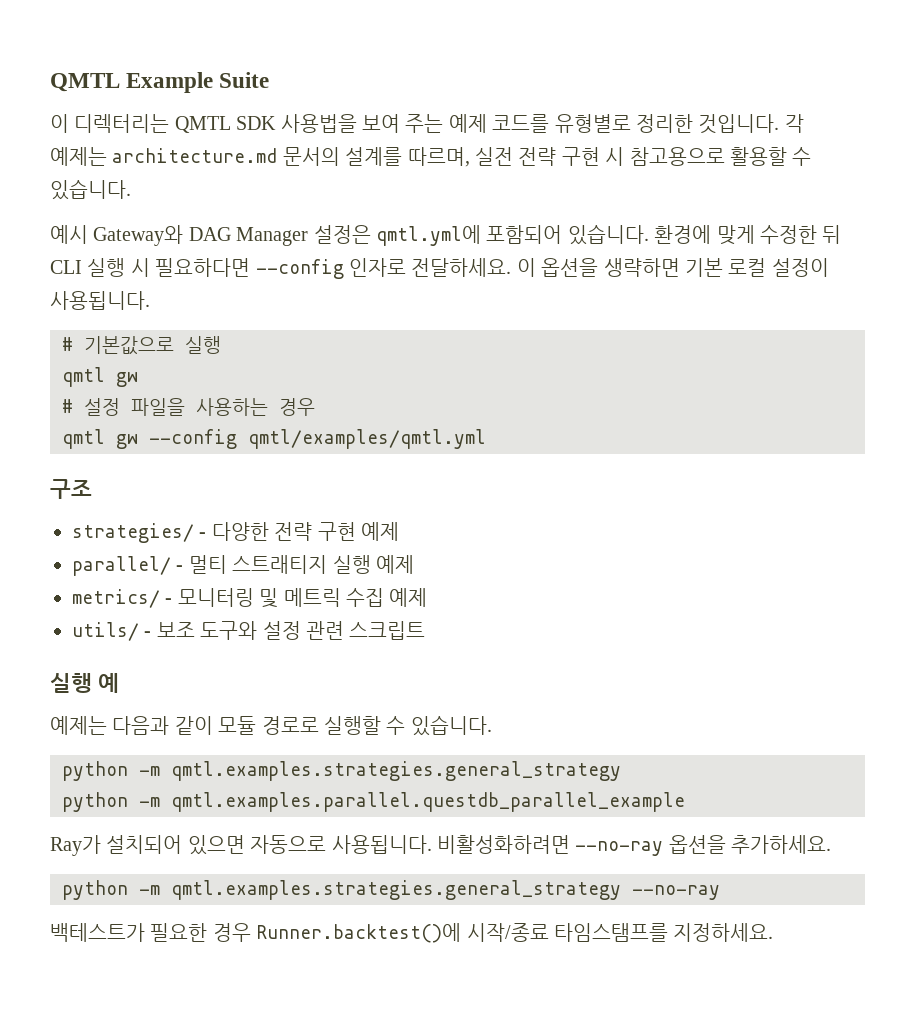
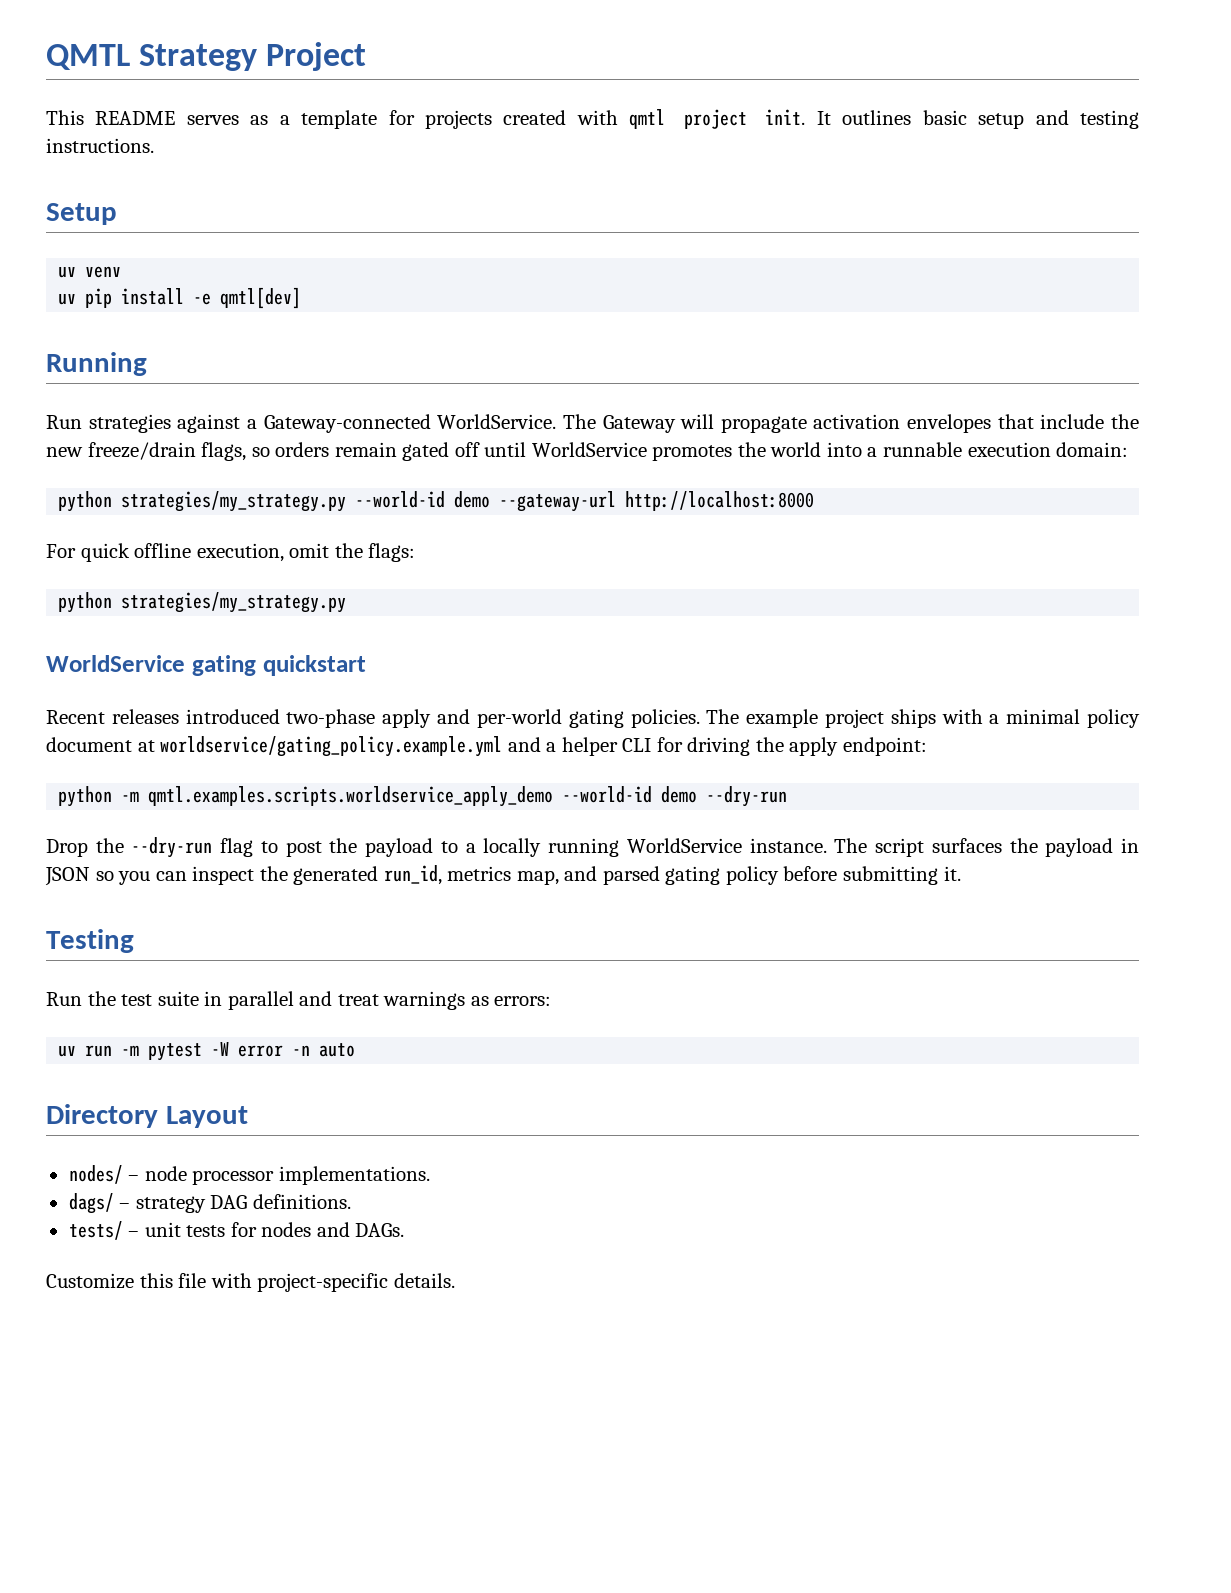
[50,72,270,93] [50,114,804,134] [50,147,812,167] [50,179,131,200] [50,224,842,246] [50,258,829,279] [50,291,150,310] [62,336,221,355] [62,367,138,387] [62,398,315,416] [62,429,486,449] [50,479,92,499] [72,522,399,543] [72,555,414,576] [72,588,428,608] [72,621,426,641] [50,673,119,693] [50,715,492,736] [62,761,621,781] [62,792,685,812] [50,835,832,856] [62,880,720,900] [50,923,774,943] QMTL Example Suite // 이 디렉터리는 QMTL SDK 사용법을 보여 주는 예제 코드를 유형별로 정리한 것입니다. 각 예제는 architecture.md 문서의 설계를 따르며, 실전 전략 구현 시 참고용으로 활용할 수 있습니다. // 예시 Gateway와 DAG Manager 설정은 qmtl.yml에 포함되어 있습니다. 환경에 맞게 수정한 뒤 CLI 실행 시 필요하다면 --config 인자로 전달하세요. 이 옵션을 생략하면 기본 로컬 설정이 사용됩니다. // # 기본값으로 실행 // qmtl gw // # 설정 파일을 사용하는 경우 // qmtl gw --config qmtl/examples/qmtl.yml // 구조 // strategies/ - 다양한 전략 구현 예제 // parallel/ - 멀티 스트래티지 실행 예제 // metrics/ - 모니터링 및 메트릭 수집 예제 // utils/ - 보조 도구와 설정 관련 스크립트 // 실행 예 // 예제는 다음과 같이 모듈 경로로 실행할 수 있습니다. // python -m qmtl.examples.strategies.general_strategy // python -m qmtl.examples.parallel.questdb_parallel_example // Ray가 설치되어 있으면 자동으로 사용됩니다. 비활성화하려면 --no-ray 옵션을 추가하세요. // python -m qmtl.examples.strategies.general_strategy --no-ray // 백테스트가 필요한 경우 Runner.backtest()에 시작/종료 타임스탬프를 지정하세요. -> [46,42,367,71] [46,109,1140,129] [46,138,154,153] [46,203,117,225] [58,266,122,278] [58,287,302,309] [46,352,147,376] [46,414,1139,433] [46,442,1129,461] [58,491,815,512] [46,543,416,562] [58,592,347,613] [46,655,366,676] [46,709,1140,728] [46,736,927,757] [58,786,788,807] [46,837,1139,858] [45,865,961,886] [46,929,134,953] [46,991,552,1010] [58,1042,356,1061] [46,1104,248,1128] [68,1165,430,1185] [68,1193,351,1214] [68,1221,405,1240] [46,1273,455,1292] QMTL Strategy Project // This README serves as a template for projects created with qmtl project init. It outlines basic setup and testing instructions. // Setup // uv venv // uv pip install -e qmtl[dev] // Running // Run strategies against a Gateway-connected WorldService. The Gateway will propagate activation envelopes that include the new freeze/drain flags, so orders remain gated off until WorldService promotes the world into a runnable execution domain: // python strategies/my_strategy.py --world-id demo --gateway-url http://localhost:8000 // For quick offline execution, omit the flags: // python strategies/my_strategy.py // WorldService gating quickstart // Recent releases introduced two-phase apply and per-world gating policies. The example project ships with a minimal policy document at worldservice/gating_policy.example.yml and a helper CLI for driving the apply endpoint: // python -m qmtl.examples.scripts.worldservice_apply_demo --world-id demo --dry-run // Drop the --dry-run flag to post the payload to a locally running WorldService instance. The script surfaces the payload in JSON so you can inspect the generated run_id, metrics map, and parsed gating policy before submitting it. // Testing // Run the test suite in parallel and treat warnings as errors: // uv run -m pytest -W error -n auto // Directory Layout // nodes/ – node processor implementations. // dags/ – strategy DAG definitions. // tests/ – unit tests for nodes and DAGs. // Customize this file with project-specific details.

